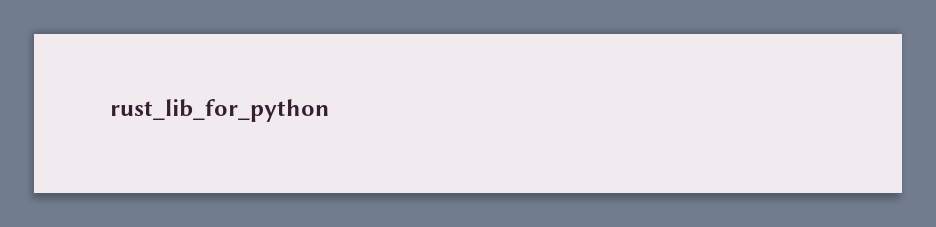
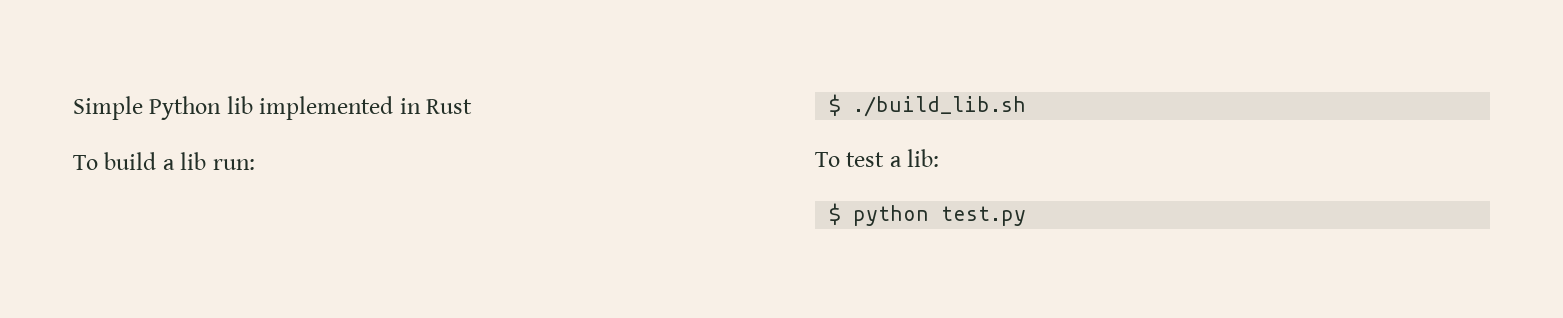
[110,99,329,122] rust_lib_for_python -> [73,96,473,120] [73,152,255,170] [829,94,1027,117] [815,149,940,167] [829,203,1027,226] Simple Python lib implemented in Rust // To build a lib run: // $ ./build_lib.sh // To test a lib: // $ python test.py

